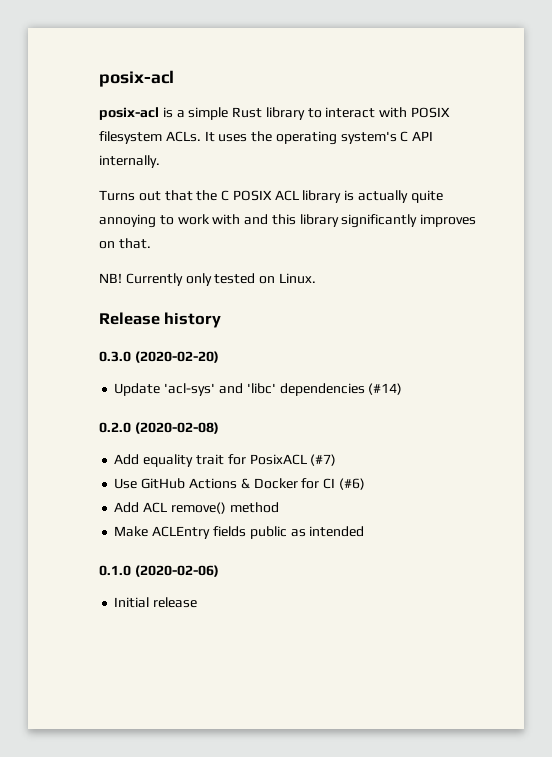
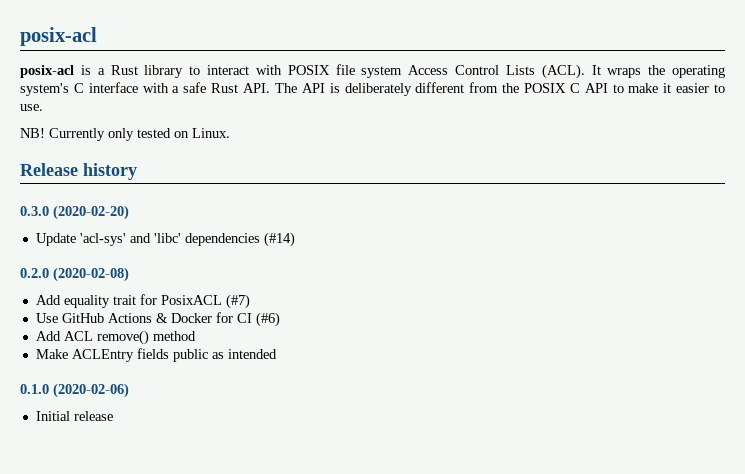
[188,107,229,120] simple -> (105, 71) none
[99,131,434,145] [99,155,160,168] [99,190,443,203] [99,214,477,228] [99,238,151,249] filesystem ACLs. It uses the operating system's C API internally. // Turns out that the C POSIX ACL library is actually quite annoying to work with and this library significantly improves on that. -> [335,64,726,79] [20,82,726,96] [20,104,43,111] file system Access Control Lists (ACL). It wraps the operating system's C interface with a safe Rust API. The API is deliberately different from the POSIX C API to make it easier to use.

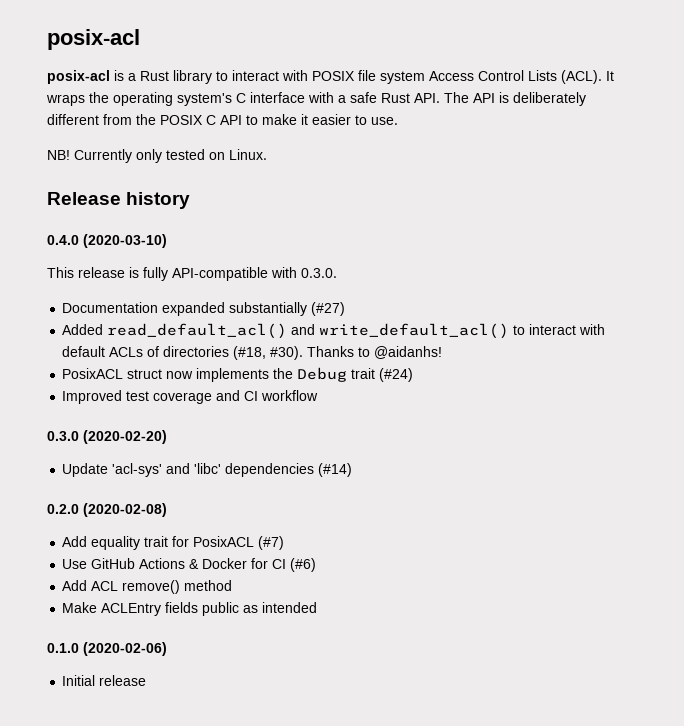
(137, 171) none -> [47,234,167,248] [47,267,337,281] [62,302,346,316] [62,323,606,339] [62,346,443,360] [62,367,414,382] [62,390,319,404] // 0.4.0 (2020-03-10) // This release is fully API-compatible with 0.3.0. // Documentation expanded substantially (#27) // Added read_default_acl() and write_default_acl() to interact with default ACLs of directories (#18, #30). Thanks to @aidanhs! // PosixACL struct now implements the Debug trait (#24) // Improved test coverage and CI workflow

